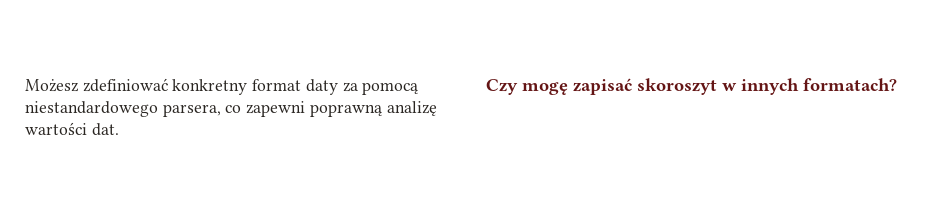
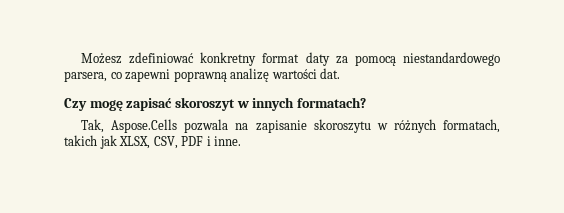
(897, 84) none -> [81,119,501,133] [64,135,242,149] // Tak, Aspose.Cells pozwala na zapisanie skoroszytu w różnych formatach, takich jak XLSX, CSV, PDF i inne.

